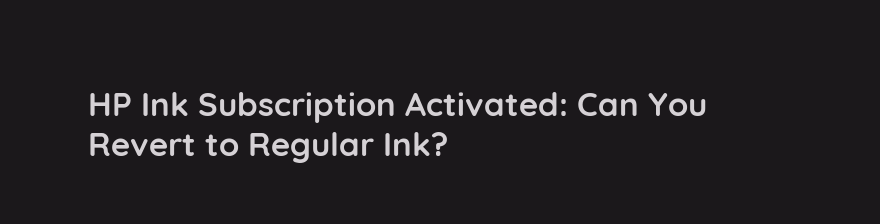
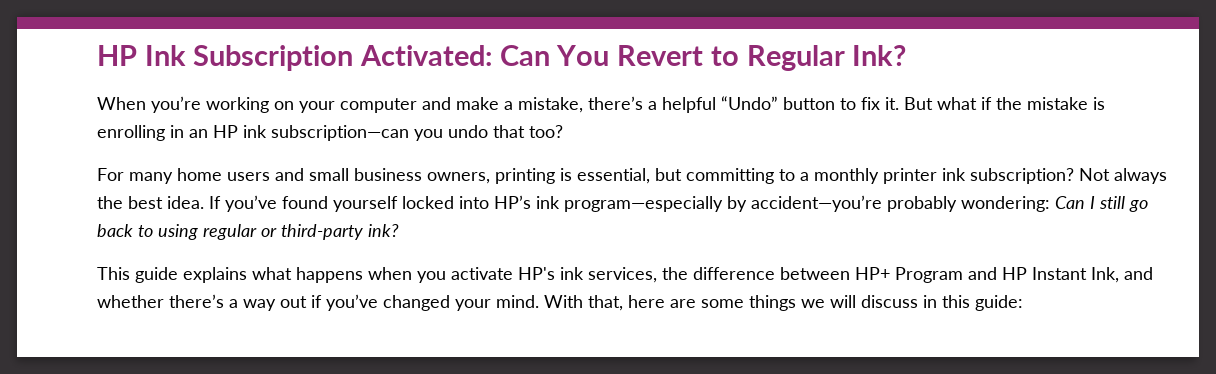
(448, 144) none -> [97,96,1105,113] [97,125,563,141] [97,168,1167,184] [97,195,1148,212] [97,224,399,240] [97,267,1153,283] [97,294,1023,311] // When you’re working on your computer and make a mistake, there’s a helpful “Undo” button to fix it. But what if the mistake is enrolling in an HP ink subscription—can you undo that too? // For many home users and small business owners, printing is essential, but committing to a monthly printer ink subscription? Not always the best idea. If you’ve found yourself locked into HP’s ink program—especially by accident—you’re probably wondering: Can I still go back to using regular or third-party ink? // This guide explains what happens when you activate HP's ink services, the difference between HP+ Program and HP Instant Ink, and whether there’s a way out if you’ve changed your mind. With that, here are some things we will discuss in this guide:

